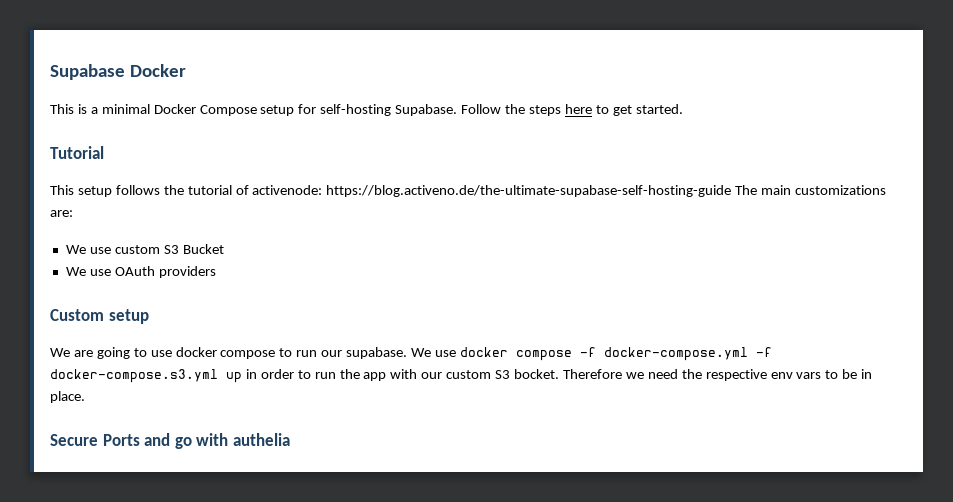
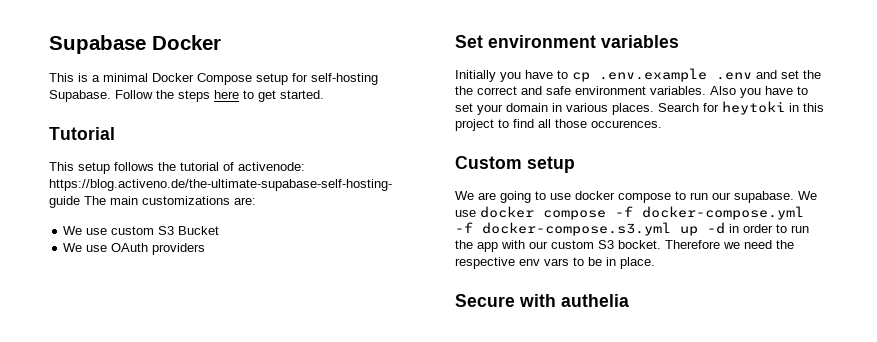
(216, 272) none -> [455,35,679,48] [455,68,821,82] [455,86,808,98] [455,101,824,115] [455,119,662,131] // Set environment variables // Initially you have to cp .env.example .env and set the the correct and safe environment variables. Also you have to set your domain in various places. Search for heytoki in this project to find all those occurences.
(242, 377) none -> [707,222,725,234] -d
[102,433,192,449] Ports and go -> (515, 300) none

